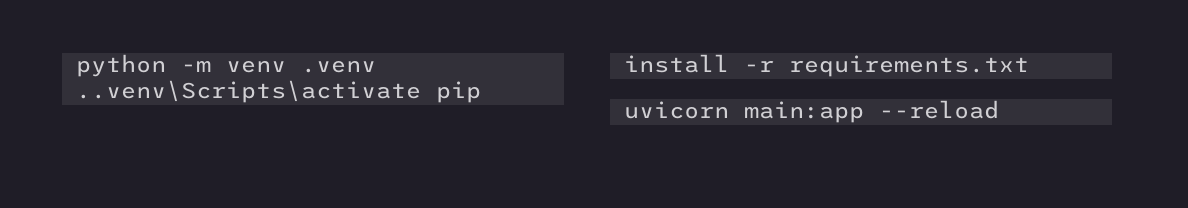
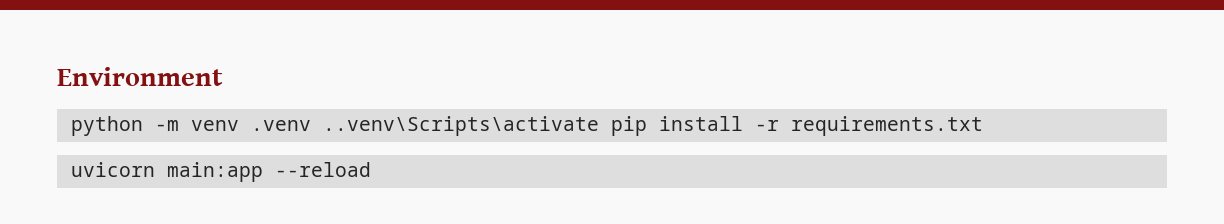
(75, 65) none -> [57,67,223,86] Environment //

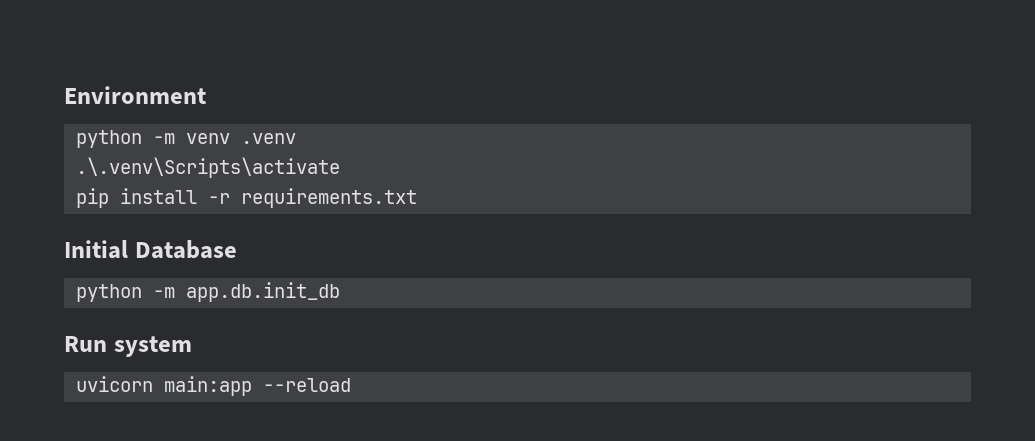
[322,116,599,136] ..venv\Scripts\activate -> [76,157,340,178] // .\.venv\Scripts\activate //
(983, 126) none -> [64,240,237,259] [76,282,340,302] [64,336,192,357] // Initial Database // python -m app.db.init_db // Run system

